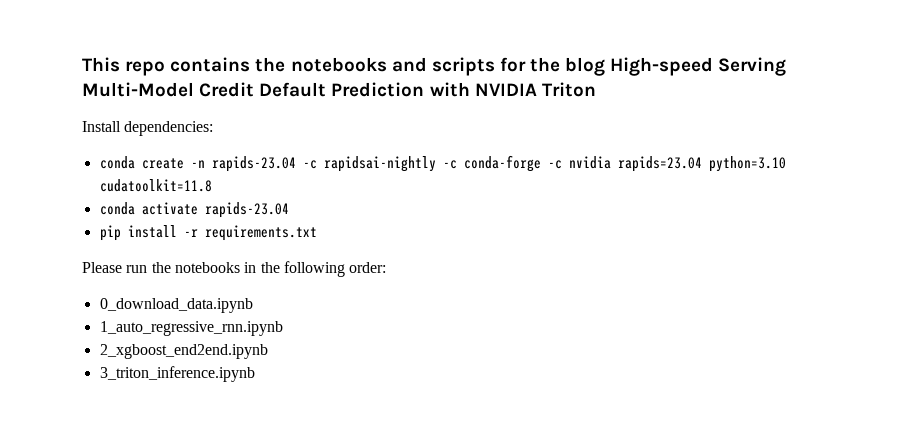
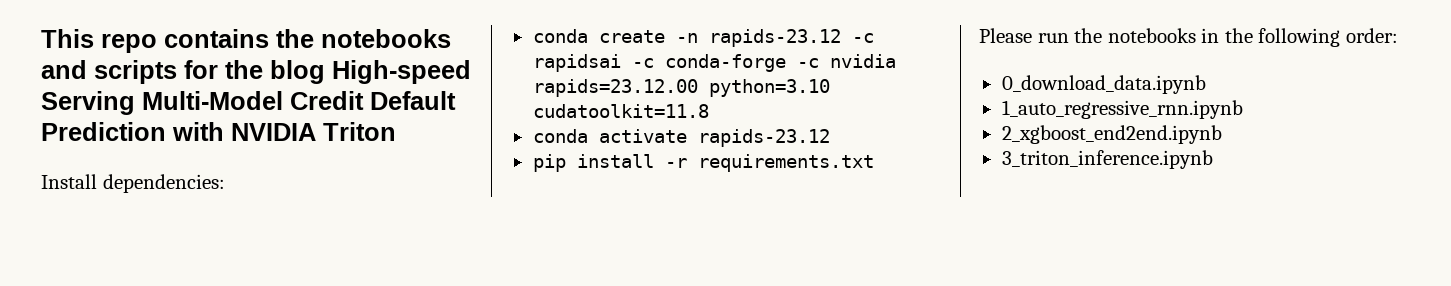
[211,156,436,172] rapids-23.04 -c rapidsai-nightly -> [708,29,874,47] [532,54,621,72] rapids-23.12 -c rapidsai
[617,156,702,172] rapids=23.04 -> [532,79,698,97] rapids=23.12.00
[204,202,289,218] rapids-23.04 -> [697,129,830,147] rapids-23.12

